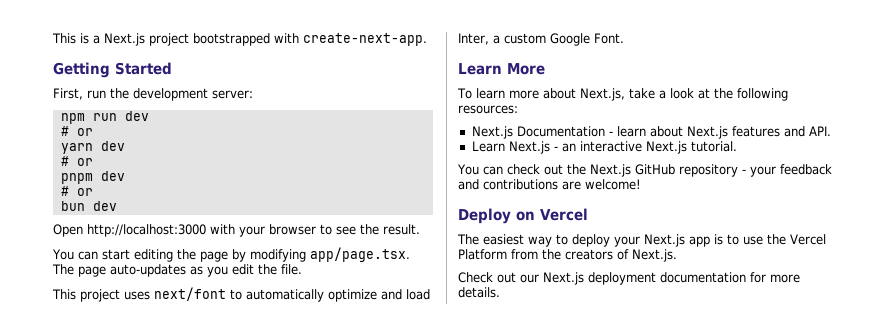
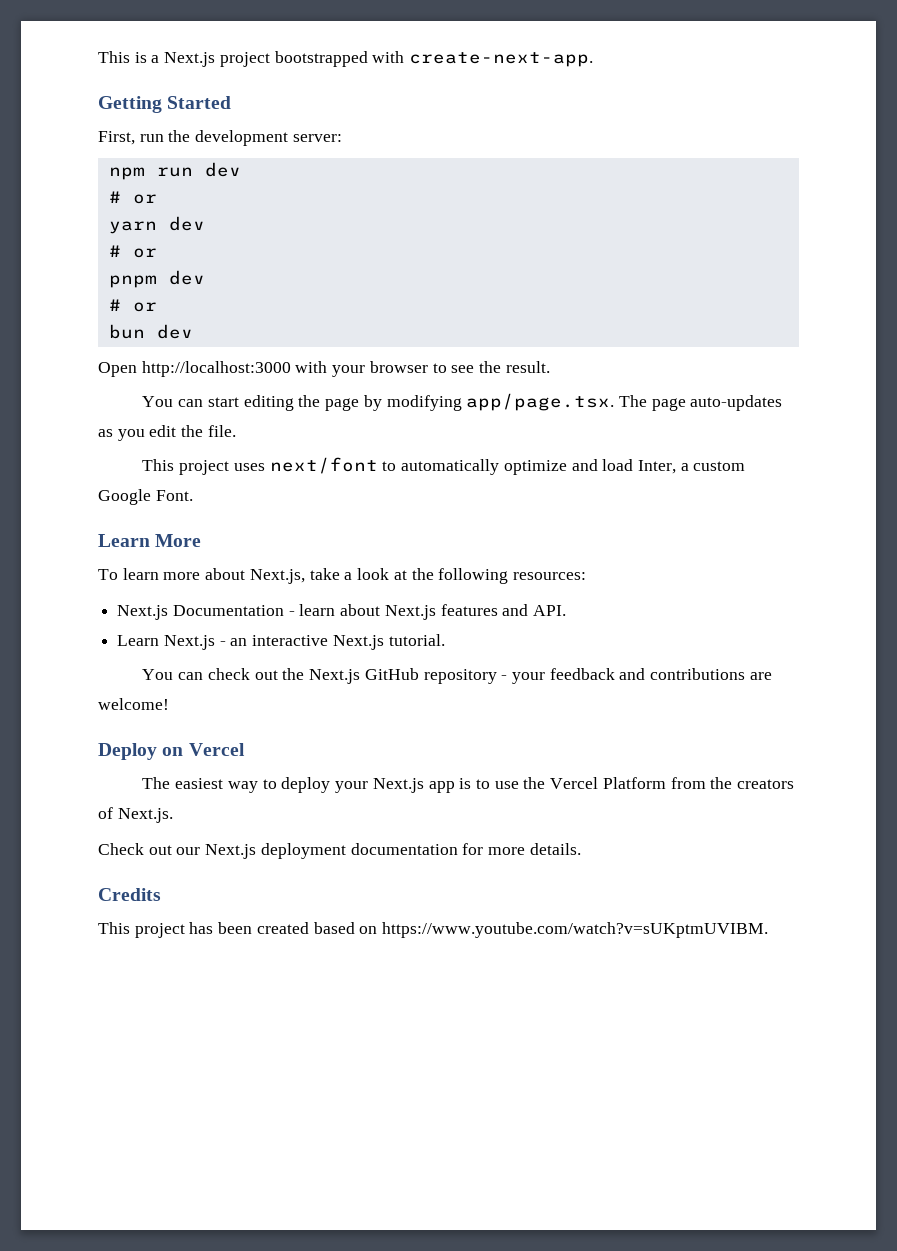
(500, 292) none -> [98,888,161,901] [98,922,769,938] // Credits // This project has been created based on https://www.youtube.com/watch?v=sUKptmUVIBM.

